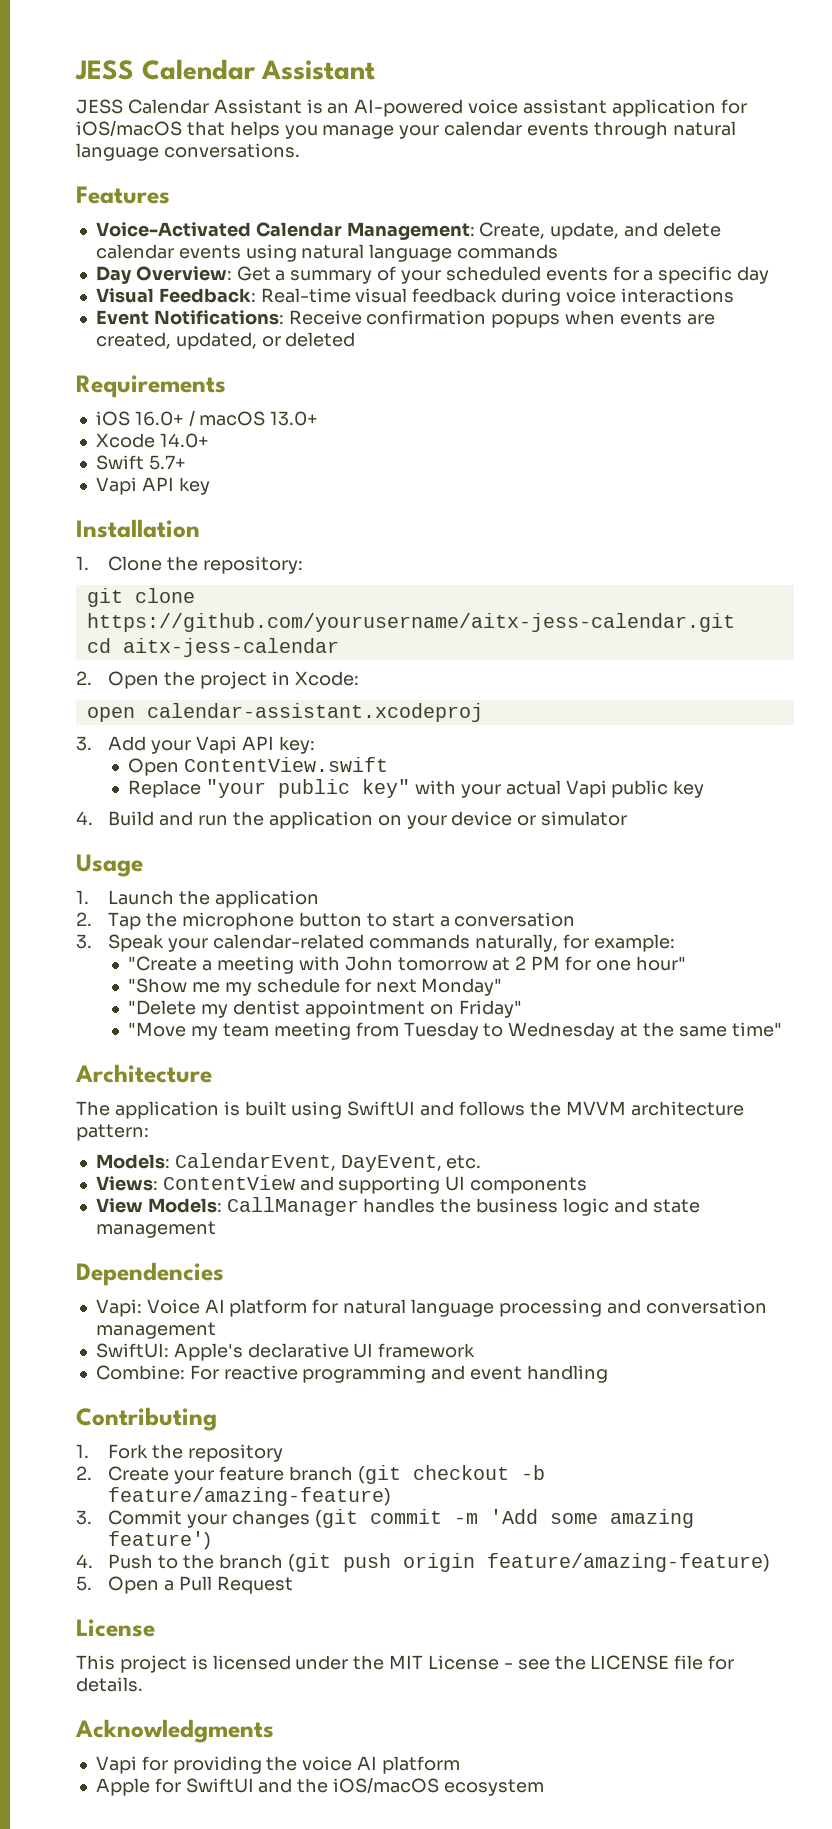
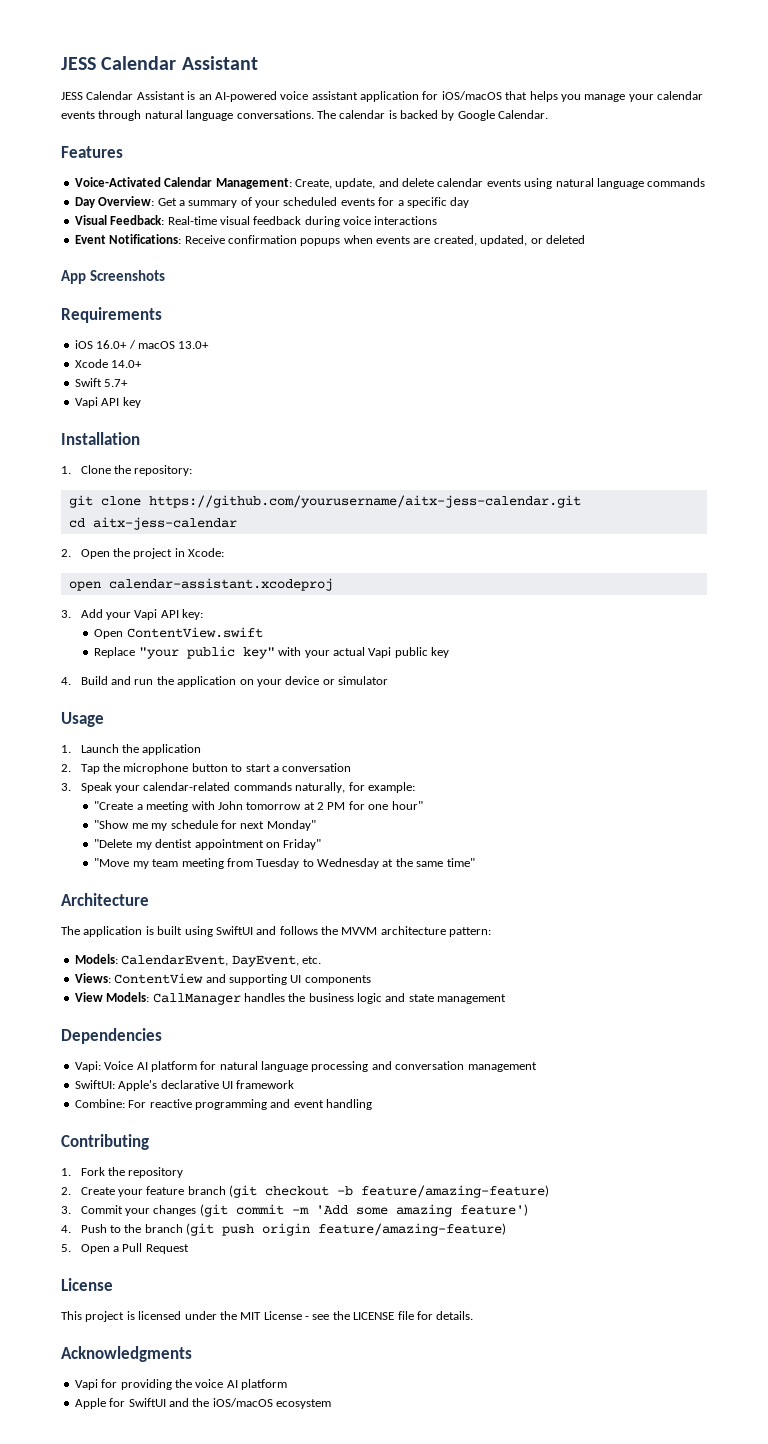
(300, 150) none -> [316,110,549,121] The calendar is backed by Google Calendar.
(356, 339) none -> [61,270,165,284] // App Screenshots

